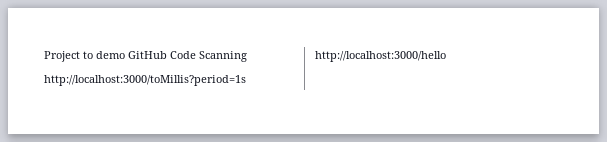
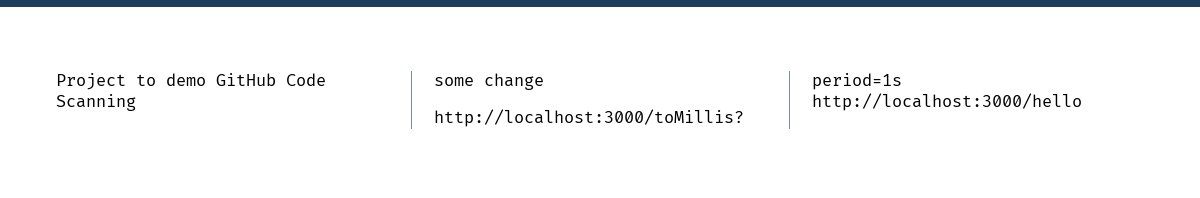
(247, 56) none -> [434,73,544,90] // some change

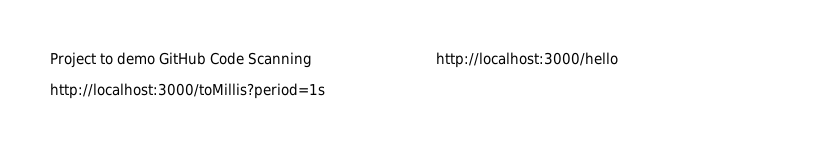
[434,73,544,90] // some change -> (313, 60) none

